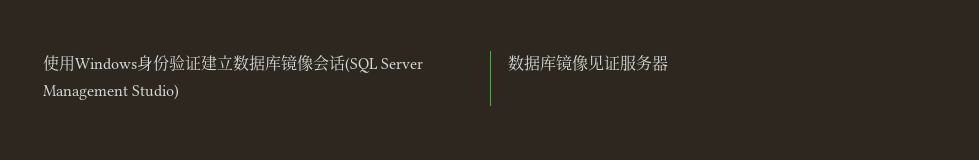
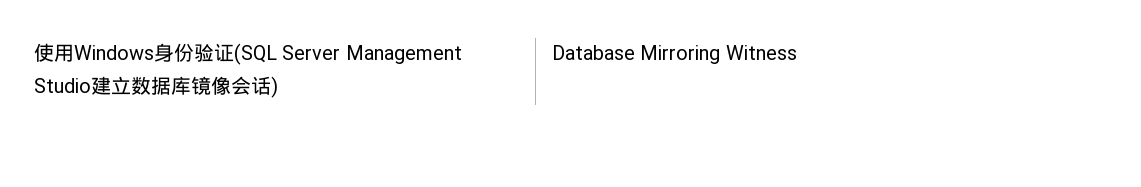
(201, 63) none -> [234,43,462,65] [34,78,91,93] (SQL Server Management Studio
[345,57,424,73] [43,84,180,100] [508,54,668,72] (SQL Server Management Studio) // 数据库镜像见证服务器 -> [271,76,278,98] [552,45,797,64] ) // Database Mirroring Witness

